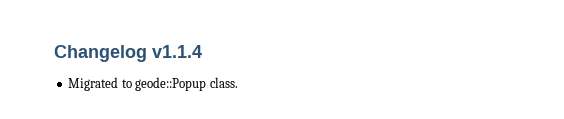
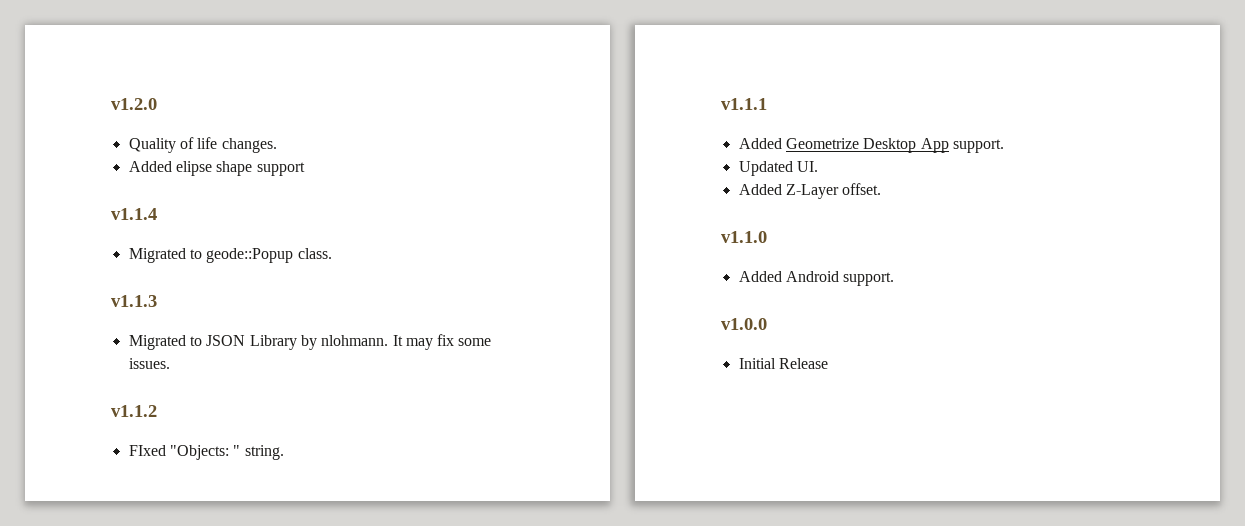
[54,45,147,62] Changelog -> [111,98,157,110] [128,137,277,153] [128,161,305,176] v1.2.0 // Quality of life changes. // Added elipse shape support //
(238, 82) none -> [111,295,157,307] [128,334,492,350] [128,358,170,369] [111,405,157,417] [128,445,284,460] [721,98,767,110] [738,138,1004,153] [738,161,818,176] [738,183,882,199] [721,231,767,243] [738,271,895,286] [721,318,767,330] [738,358,828,369] // v1.1.3 // Migrated to JSON Library by nlohmann. It may fix some issues. // v1.1.2 // FIxed "Objects: " string. // v1.1.1 // Added Geometrize Desktop App support. // Updated UI. // Added Z-Layer offset. // v1.1.0 // Added Android support. // v1.0.0 // Initial Release

